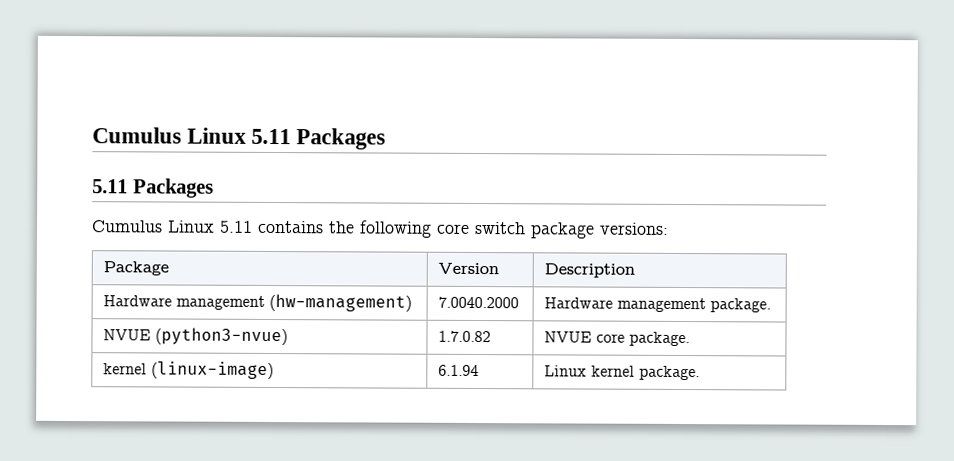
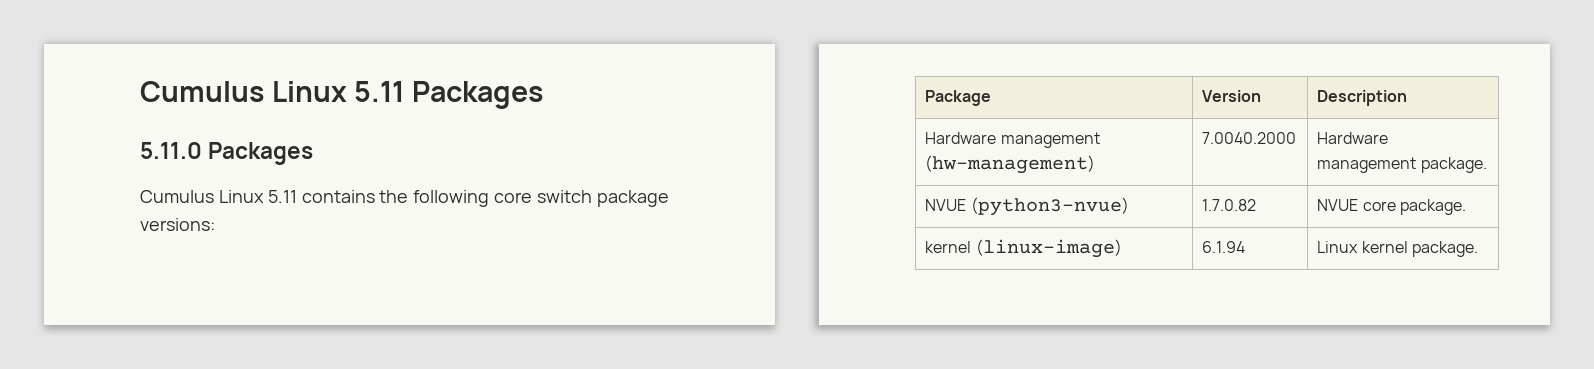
[92,179,128,194] 5.11 -> [140,142,202,159] 5.11.0

